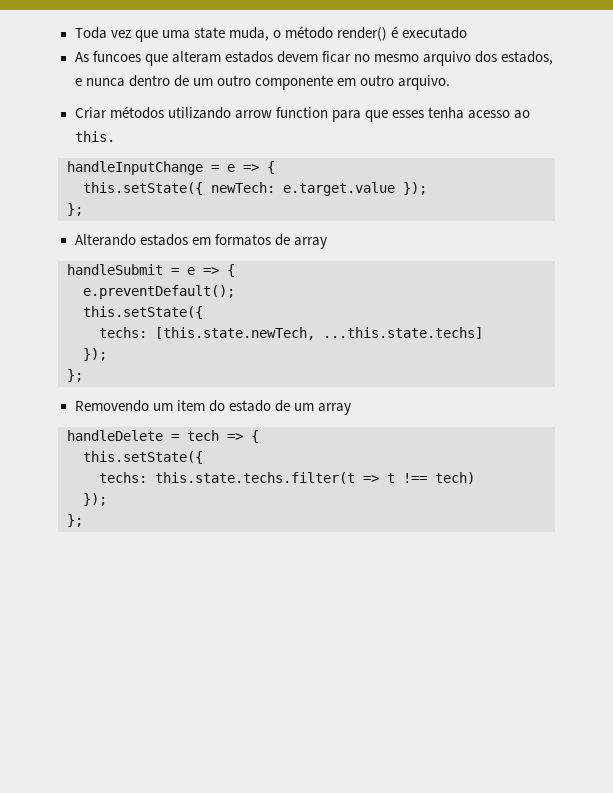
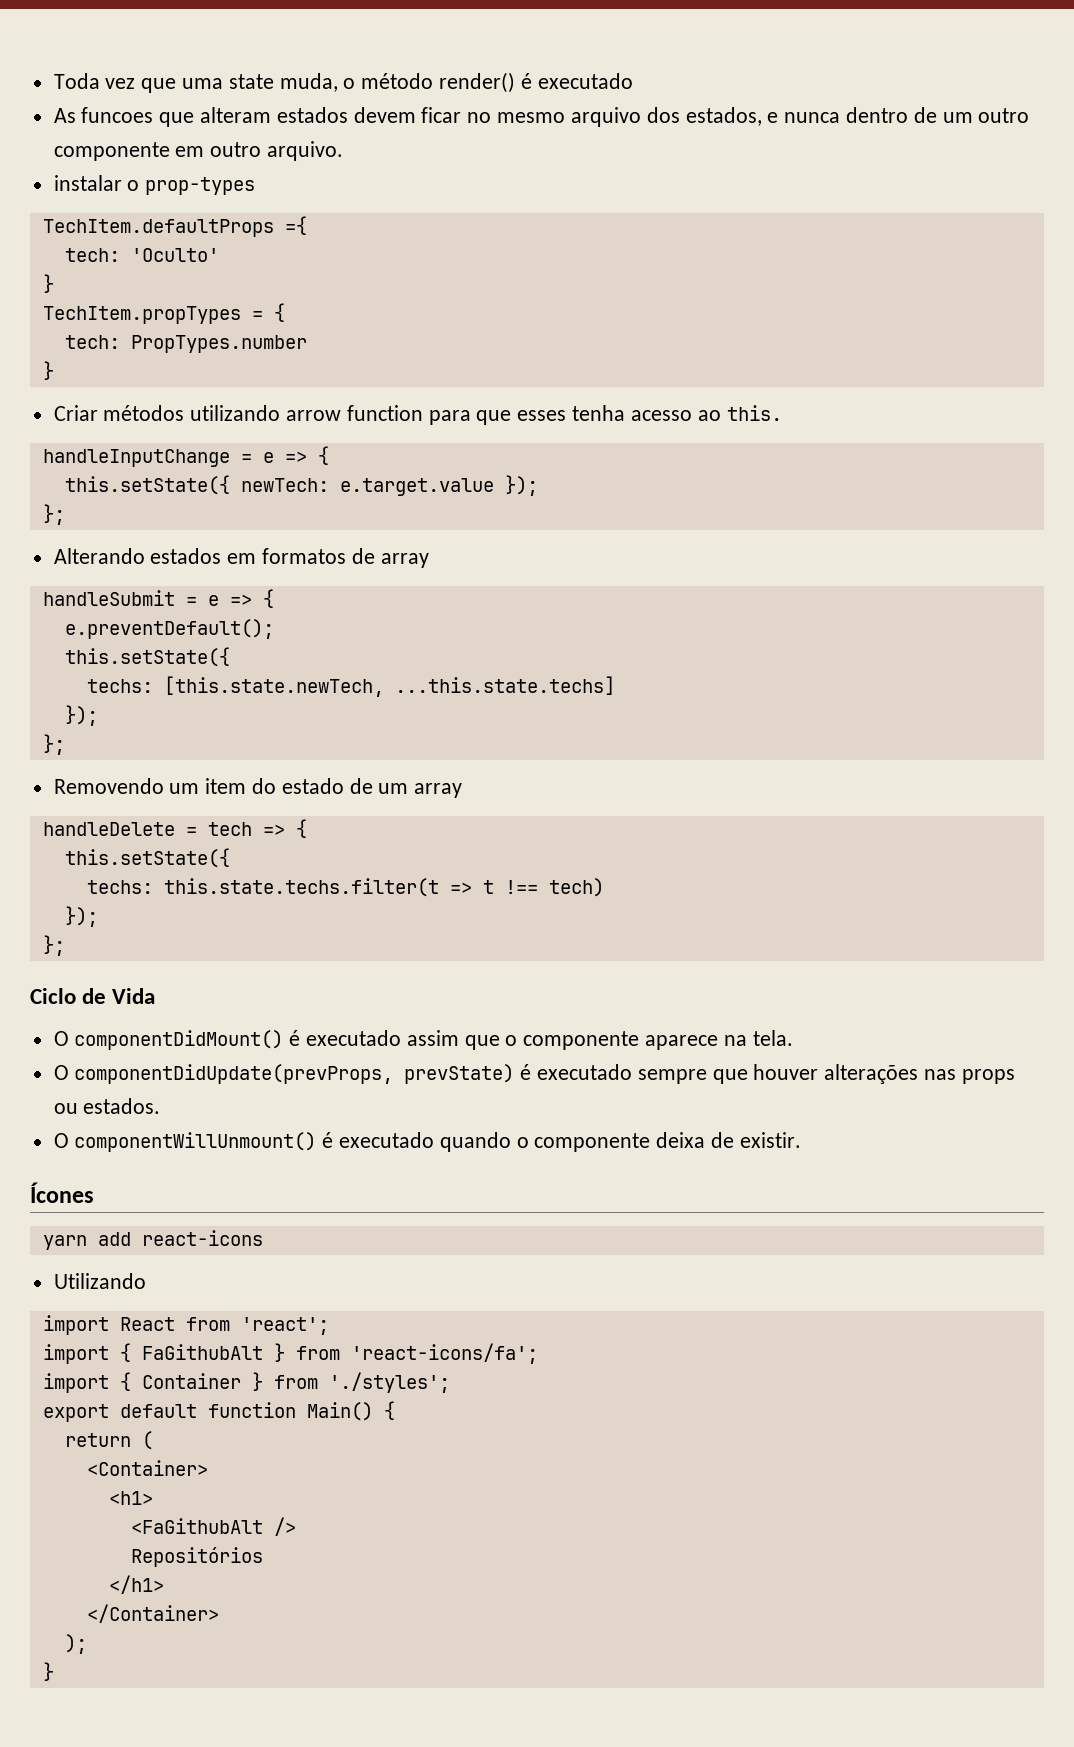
(450, 82) none -> [53,175,256,195] [42,216,307,237] [64,248,219,262] [42,274,54,293] [42,303,285,324] [64,335,307,353] [42,361,54,380] // instalar o prop-types // TechItem.defaultProps ={ // tech: 'Oculto' // } // TechItem.propTypes = { // tech: PropTypes.number // }
(83, 520) none -> [30,988,156,1004] [53,1030,793,1050] [53,1064,1015,1084] [53,1098,161,1114] [53,1132,801,1152] [30,1182,94,1203] [42,1230,263,1250] [53,1273,146,1289] [42,1315,329,1335] [42,1343,538,1364] [42,1372,450,1393] [42,1401,395,1422] [64,1431,153,1450] [86,1460,208,1476] [108,1491,153,1505] [130,1517,296,1536] [130,1547,263,1567] [108,1575,164,1594] [86,1604,219,1623] [64,1634,87,1654] [42,1662,54,1681] // Ciclo de Vida // O componentDidMount() é executado assim que o componente aparece na tela. // O componentDidUpdate(prevProps, prevState) é executado sempre que houver alterações nas props ou estados. // O componentWillUnmount() é executado quando o componente deixa de existir. // Ícones // yarn add react-icons // Utilizando // import React from 'react'; // import { FaGithubAlt } from 'react-icons/fa'; // import { Container } from './styles'; // export default function Main() { // return ( // <Container> // <h1> // <FaGithubAlt /> // Repositórios // </h1> // </Container> // ); // }

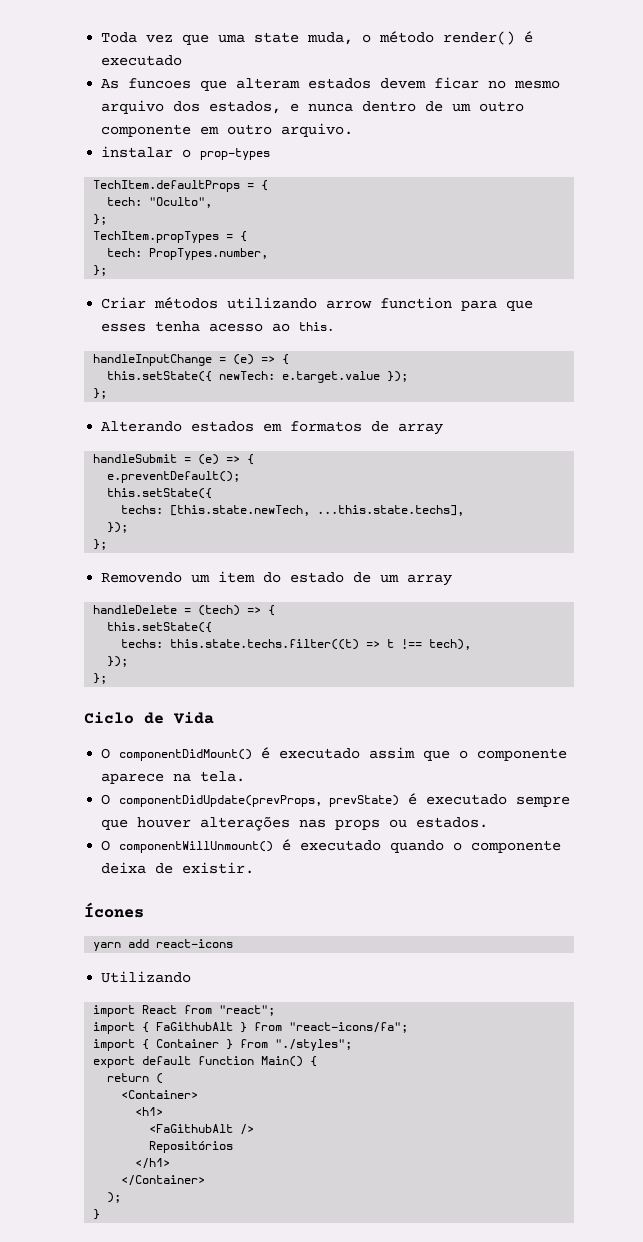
[284,216,307,235] [64,248,219,262] [42,274,54,293] ={ // tech: 'Oculto' // } -> [247,180,269,191] [107,197,213,208] [93,214,108,225] = { // tech: "Oculto", // };
[130,335,307,353] [42,361,54,380] PropTypes.number // } -> [149,248,269,260] [93,265,108,276] PropTypes.number, // };
[262,452,274,463] e -> [233,354,255,365] (e)
[207,595,219,606] e -> [198,454,220,465] (e)
[394,676,615,695] ...this.state.techs] -> [317,505,465,516] ...this.state.techs],
[207,822,252,836] tech -> [198,605,241,616] (tech)
[163,878,439,897] this.state.techs.filter(t -> [170,639,360,650] this.state.techs.filter((t)
[548,878,604,897] tech) -> [429,639,472,650] tech),
[240,1317,329,1335] 'react'; -> [219,1005,276,1016] "react";
[350,1343,538,1364] 'react-icons/fa'; -> [289,1022,409,1033] "react-icons/fa";
[328,1372,450,1393] './styles'; -> [275,1039,353,1051] "./styles";

